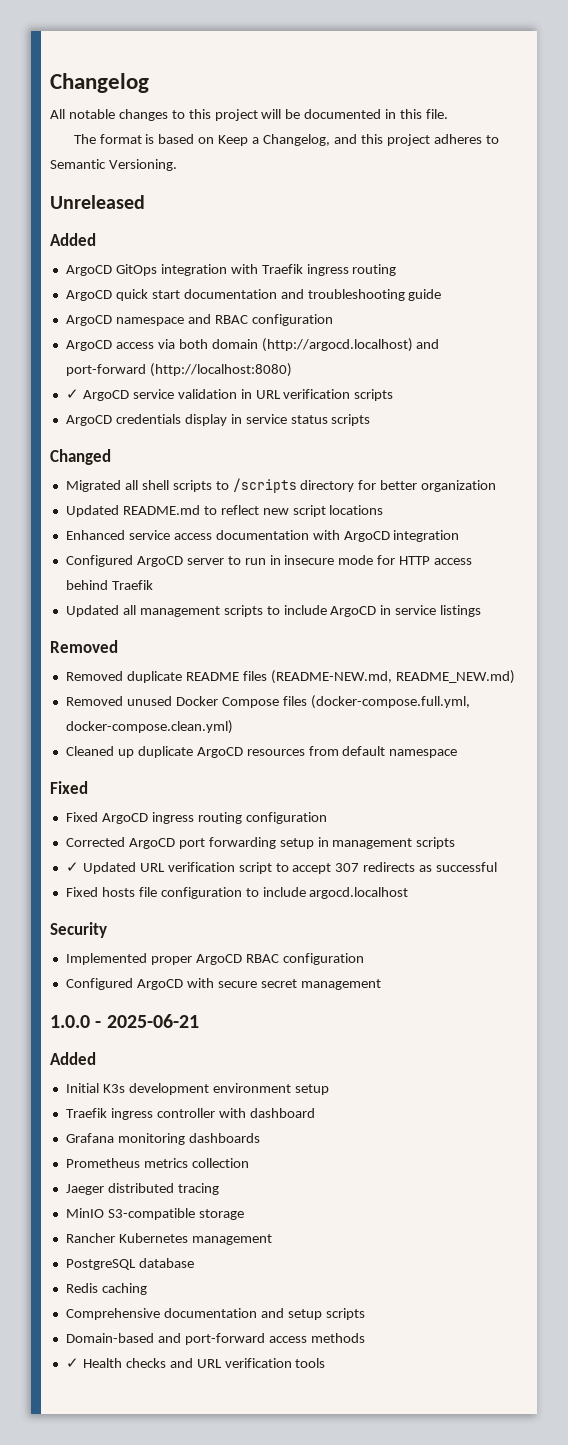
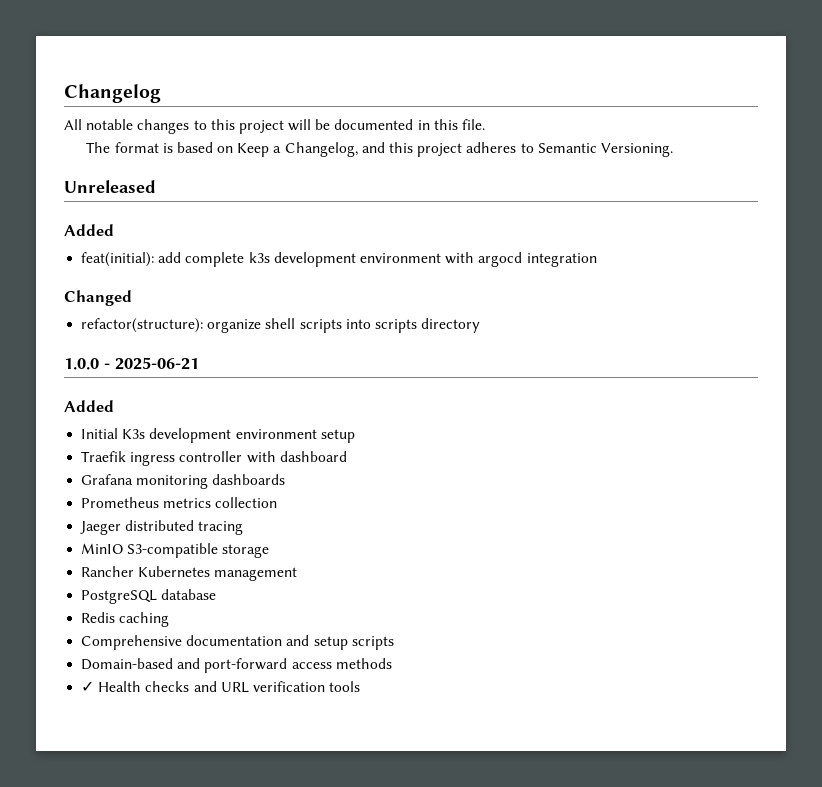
[65,264,397,276] [65,289,442,301] [65,314,333,326] [65,338,440,352] [65,363,292,377] [65,389,394,401] [65,414,371,426] [50,449,111,465] [65,478,497,493] [65,505,384,517] [65,530,460,542] [65,555,473,567] [65,580,153,590] [65,605,482,617] [50,640,118,653] [65,670,515,684] [65,695,470,709] [65,720,233,734] [65,746,458,758] [50,781,88,794] [65,812,327,824] [65,837,456,849] [65,862,498,874] [65,887,409,899] [50,922,107,938] [65,953,364,965] [65,978,381,990] ArgoCD GitOps integration with Traefik ingress routing // ArgoCD quick start documentation and troubleshooting guide // ArgoCD namespace and RBAC configuration // ArgoCD access via both domain (http://argocd.localhost) and port-forward (http://localhost:8080) // ✓ ArgoCD service validation in URL verification scripts // ArgoCD credentials display in service status scripts // Changed // Migrated all shell scripts to /scripts directory for better organization // Updated README.md to reflect new script locations // Enhanced service access documentation with ArgoCD integration // Configured ArgoCD server to run in insecure mode for HTTP access behind Traefik // Updated all management scripts to include ArgoCD in service listings // Removed // Removed duplicate README files (README-NEW.md, README_NEW.md) // Removed unused Docker Compose files (docker-compose.full.yml, docker-compose.clean.yml) // Cleaned up duplicate ArgoCD resources from default namespace // Fixed // Fixed ArgoCD ingress routing configuration // Corrected ArgoCD port forwarding setup in management scripts // ✓ Updated URL verification script to accept 307 redirects as successful // Fixed hosts file configuration to include argocd.localhost // Security // Implemented proper ArgoCD RBAC configuration // Configured ArgoCD with secure secret management -> [81,252,597,267] [64,290,132,306] [81,318,481,333] feat(initial): add complete k3s development environment with argocd integration // Changed // refactor(structure): organize shell scripts into scripts directory

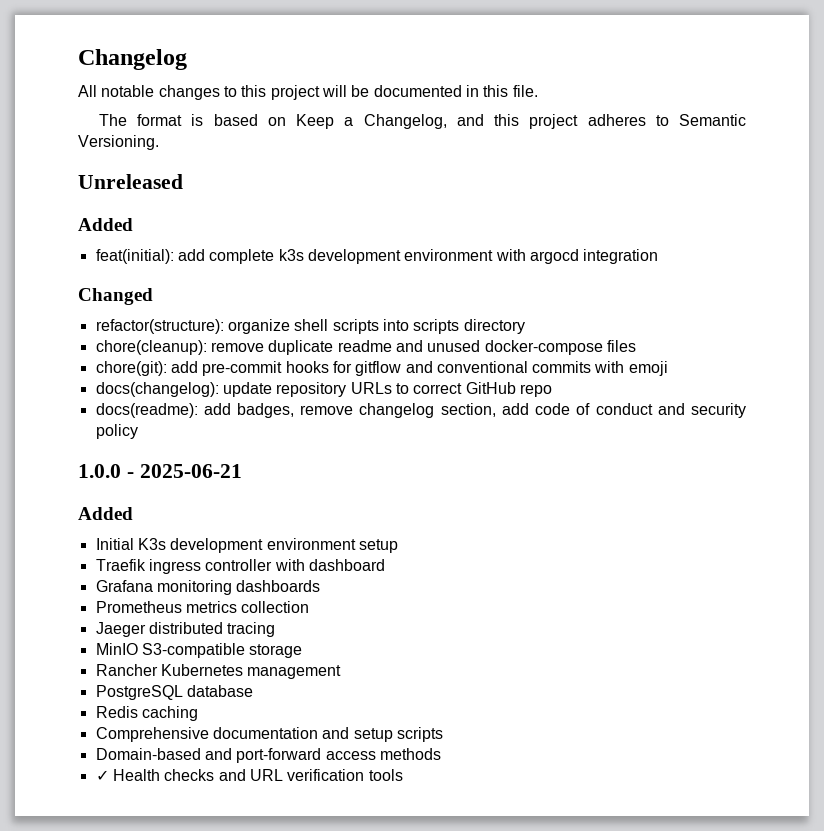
(481, 325) none -> [95,340,636,355] [95,361,668,376] [95,382,552,397] [95,403,746,418] [95,424,138,439] // chore(cleanup): remove duplicate readme and unused docker-compose files // chore(git): add pre-commit hooks for gitflow and conventional commits with emoji // docs(changelog): update repository URLs to correct GitHub repo // docs(readme): add badges, remove changelog section, add code of conduct and security policy

